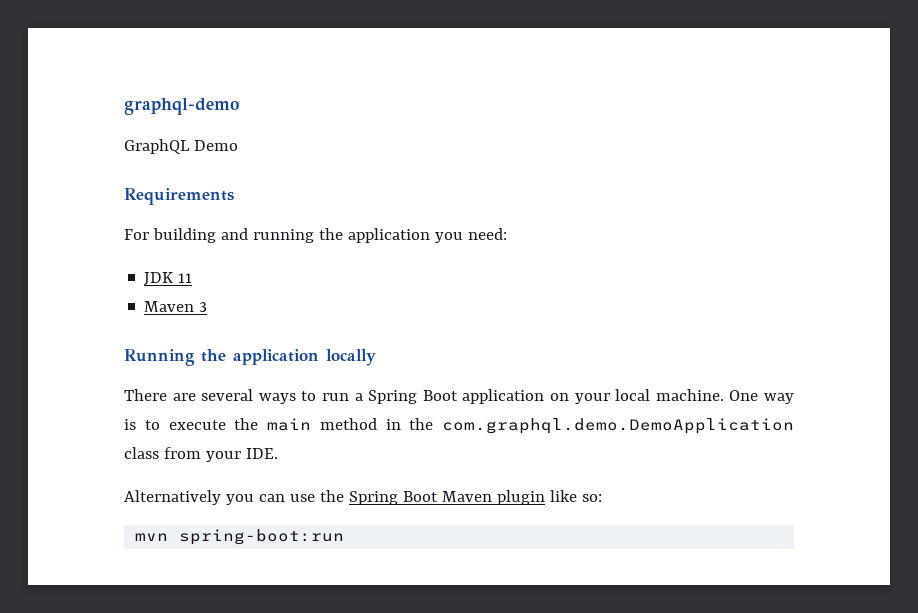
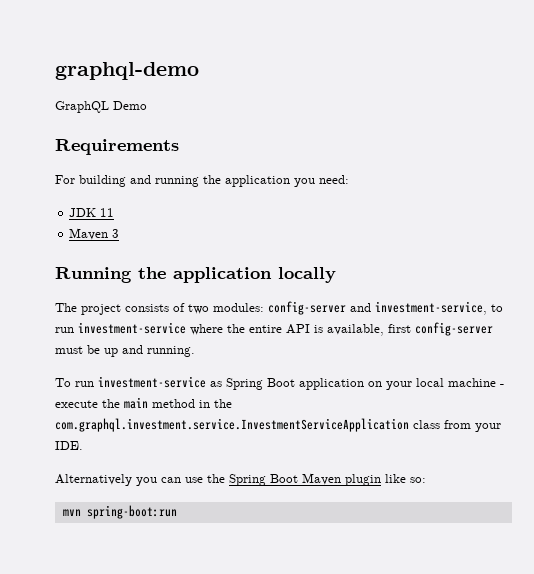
[124,389,363,404] There are several ways to run a -> [55,301,503,315] [55,322,493,336] [55,345,195,357] [55,376,222,388] The project consists of two modules: config-server and investment-service, to run investment-service where the entire API is available, first config-server must be up and running. // To run investment-service as
[655,389,795,404] [124,419,160,430] machine. One way is to -> [448,378,504,387] machine -
[442,418,794,434] com.graphql.demo.DemoApplication -> [55,418,409,432] com.graphql.investment.service.InvestmentServiceApplication

